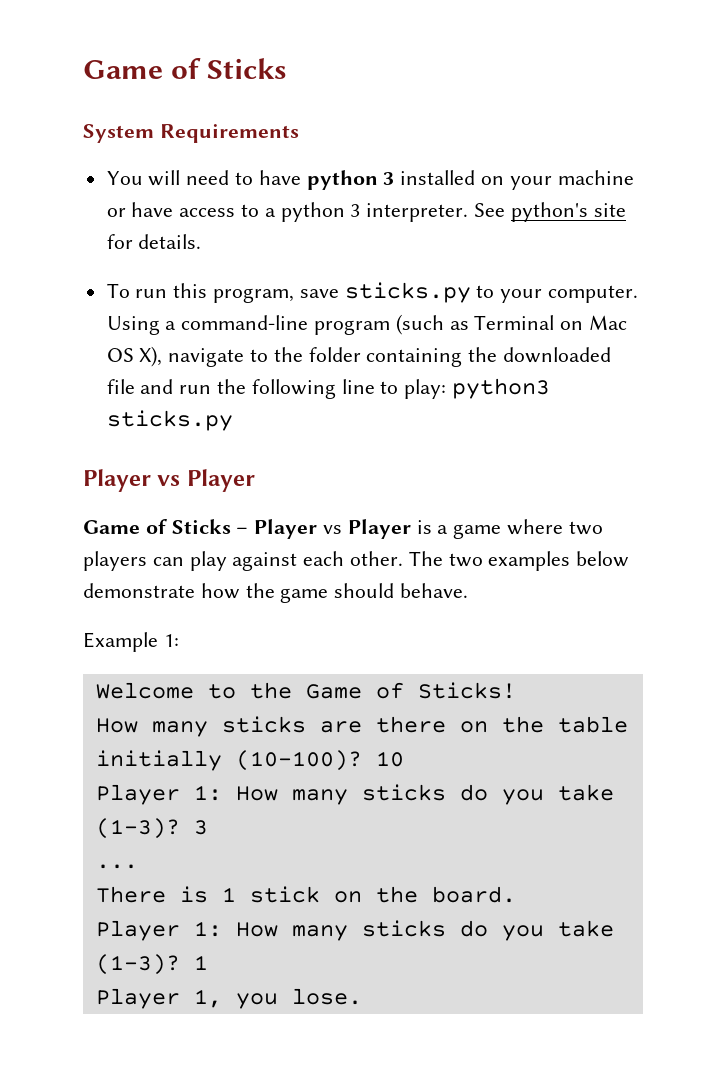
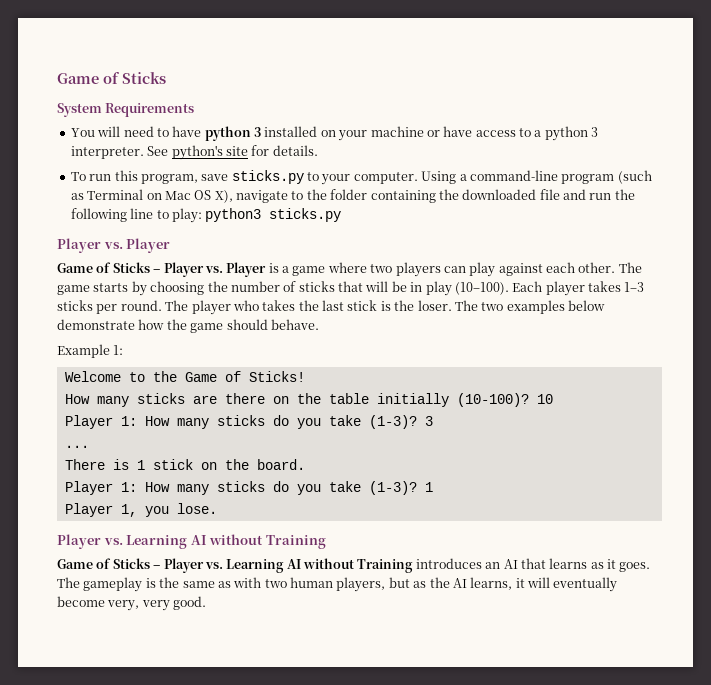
[157,475,181,486] vs -> [103,242,123,249] vs.
[323,525,343,534] vs -> [204,266,223,273] vs.
(443, 558) none -> [57,281,645,296] [57,300,478,315] game starts by choosing the number of sticks that will be in play (10–100). Each player takes 1–3 sticks per round. The player who takes the last stick is the loser. The
(362, 996) none -> [57,534,326,549] [57,558,651,573] [57,577,618,592] [57,596,207,611] // Player vs. Learning AI without Training // Game of Sticks – Player vs. Learning AI without Training introduces an AI that learns as it goes. The gameplay is the same as with two human players, but as the AI learns, it will eventually become very, very good.

